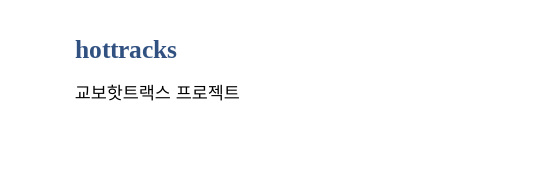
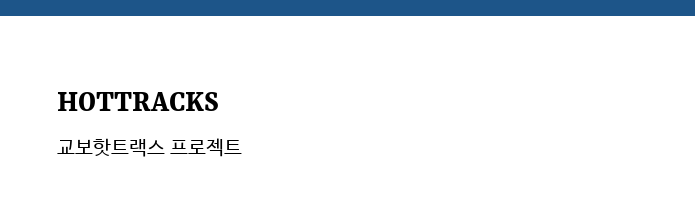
[75,40,177,58] hottracks -> [57,92,219,111] HOTTRACKS

